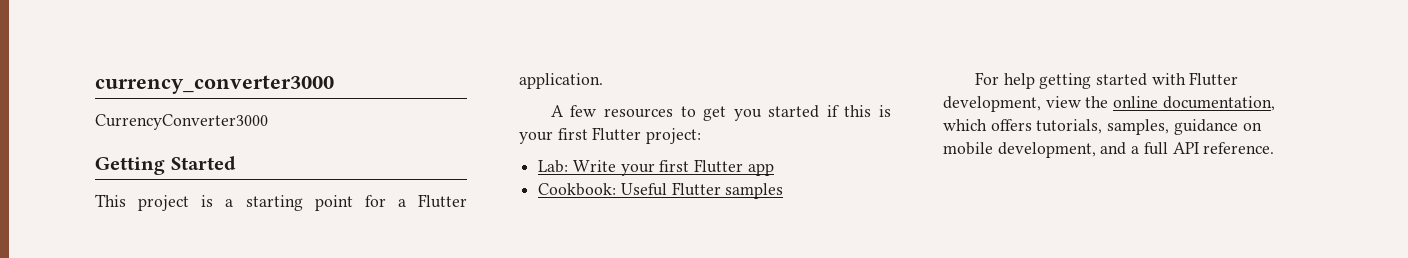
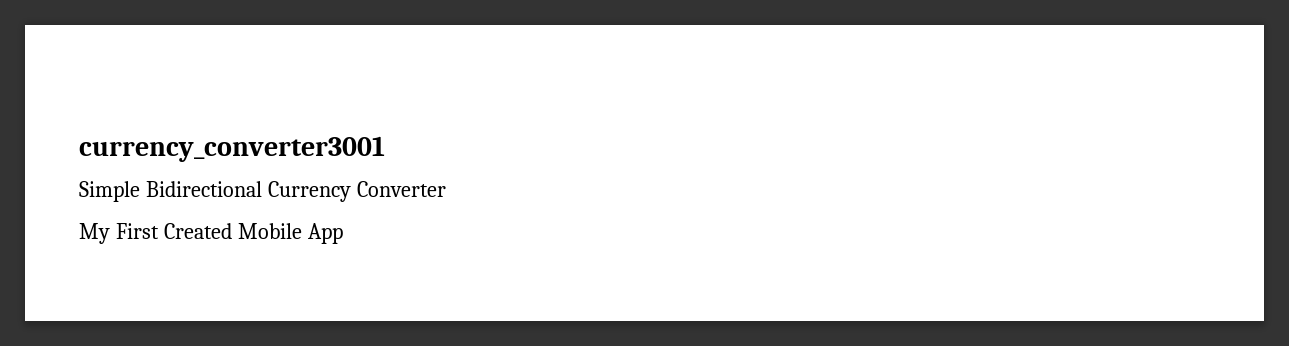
[95,75,334,94] [95,114,268,130] [95,156,236,175] [95,194,467,211] [519,73,603,89] [550,105,891,121] [519,127,702,144] [538,159,774,176] [538,182,784,199] [974,72,1239,89] [943,96,1275,112] [943,119,1262,135] [943,142,1275,158] currency_converter3000 // CurrencyConverter3000 // Getting Started // This project is a starting point for a Flutter application. // A few resources to get you started if this is your first Flutter project: // Lab: Write your first Flutter app // Cookbook: Useful Flutter samples // For help getting started with Flutter development, view the online documentation, which offers tutorials, samples, guidance on mobile development, and a full API reference. -> [79,136,385,162] [79,181,446,202] [79,223,343,244] currency_converter3001 // Simple Bidirectional Currency Converter // My First Created Mobile App

